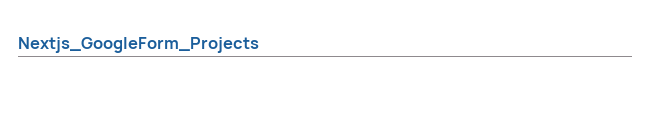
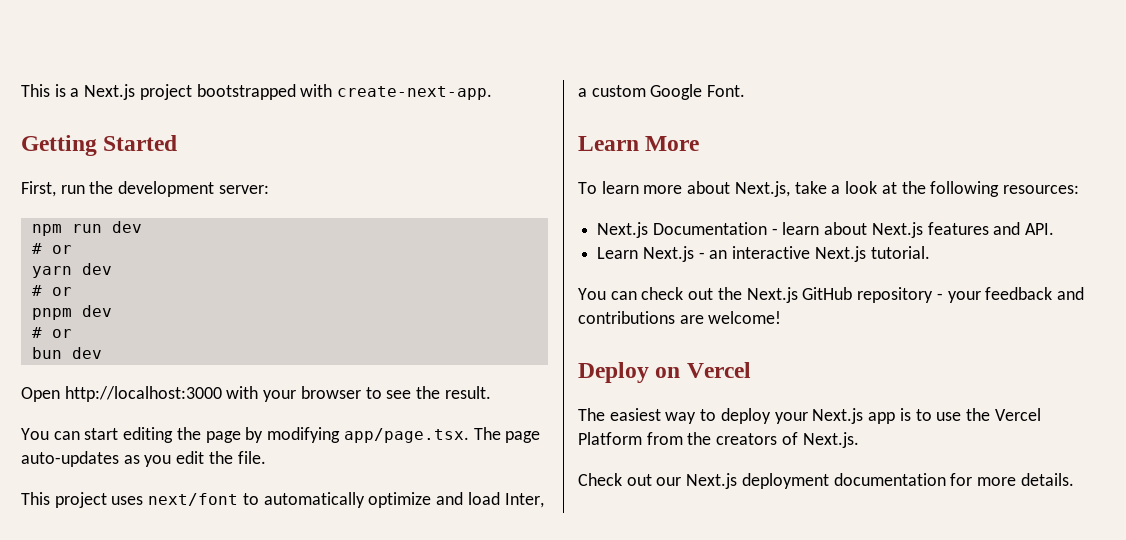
[18,37,259,53] Nextjs_GoogleForm_Projects -> [21,84,493,100] [21,135,178,156] [21,181,269,197] [31,221,142,236] [31,243,72,254] [31,263,112,278] [31,285,72,296] [31,305,112,320] [31,327,72,338] [31,347,102,359] [21,386,491,402] [21,427,541,443] [21,451,266,467] [21,492,544,508] [578,84,746,100] [578,136,700,151] [578,181,1079,197] [597,222,1055,238] [597,246,930,262] [578,287,1084,303] [578,311,782,324] [578,362,751,383] [578,408,1041,424] [578,432,859,448] [578,473,1074,489] This is a Next.js project bootstrapped with create-next-app. // Getting Started // First, run the development server: // npm run dev // # or // yarn dev // # or // pnpm dev // # or // bun dev // Open http://localhost:3000 with your browser to see the result. // You can start editing the page by modifying app/page.tsx. The page auto-updates as you edit the file. // This project uses next/font to automatically optimize and load Inter, a custom Google Font. // Learn More // To learn more about Next.js, take a look at the following resources: // Next.js Documentation - learn about Next.js features and API. // Learn Next.js - an interactive Next.js tutorial. // You can check out the Next.js GitHub repository - your feedback and contributions are welcome! // Deploy on Vercel // The easiest way to deploy your Next.js app is to use the Vercel Platform from the creators of Next.js. // Check out our Next.js deployment documentation for more details.

